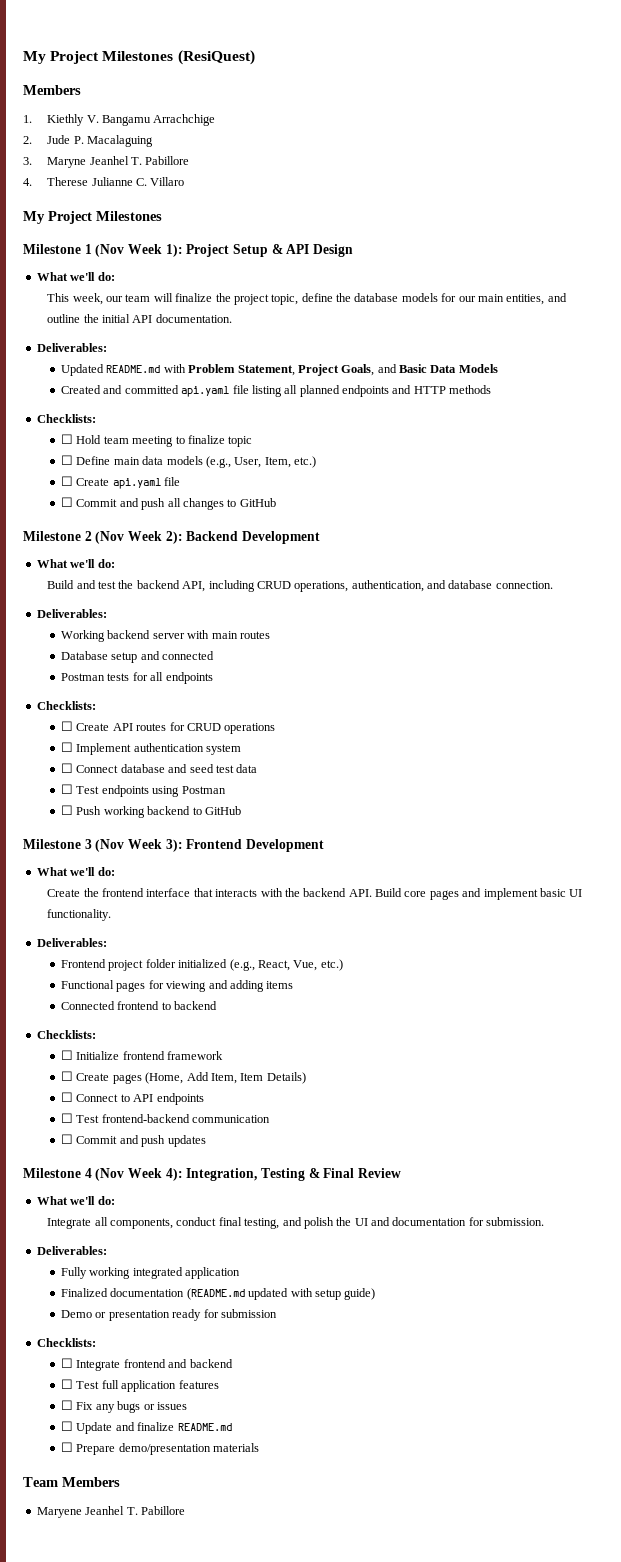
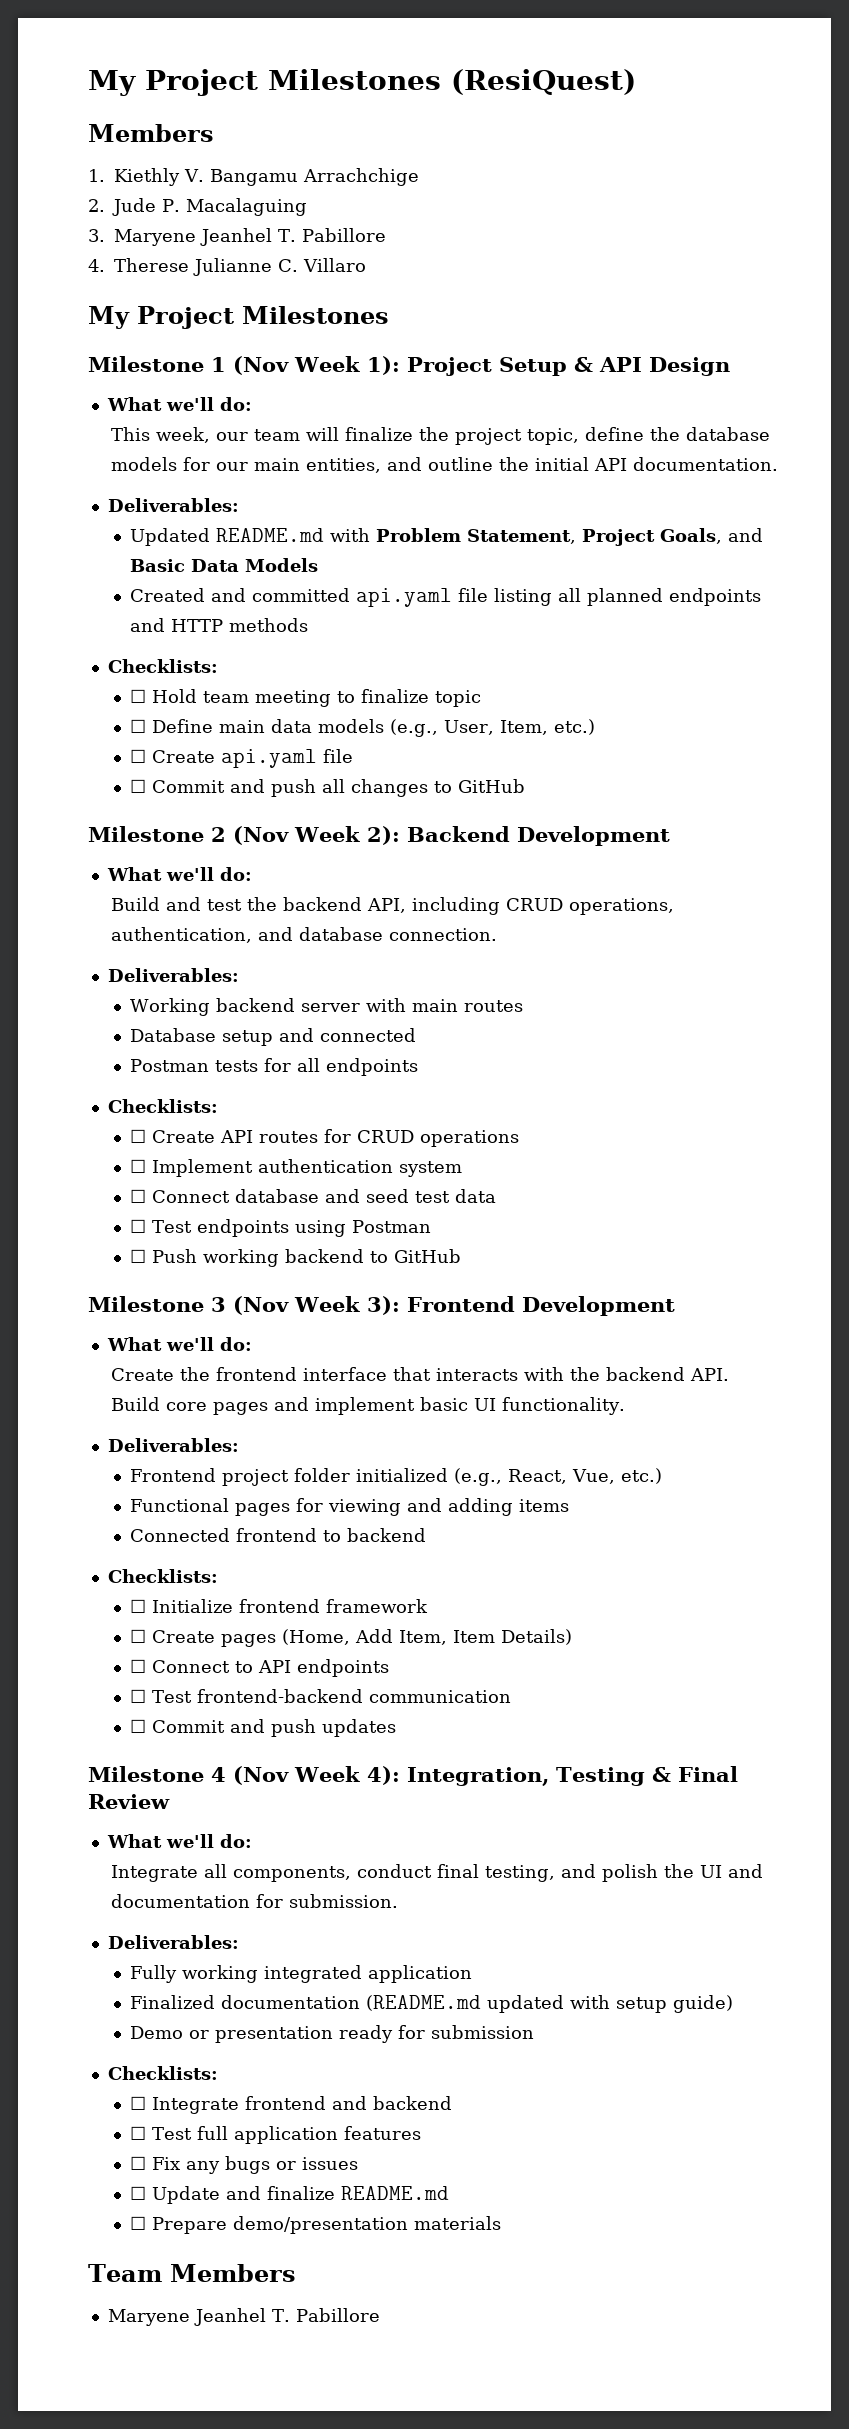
[47,157,87,168] Maryne -> [114,229,196,246] Maryene

